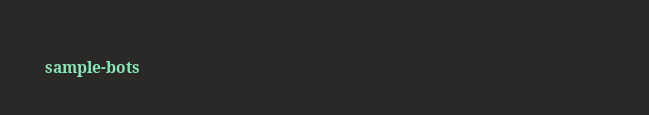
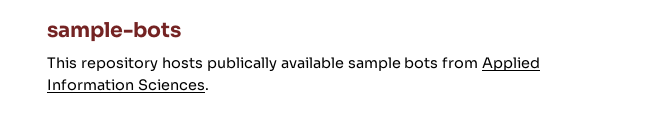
(140, 69) none -> [47,57,541,72] [47,79,209,91] // This repository hosts publically available sample bots from Applied Information Sciences.

